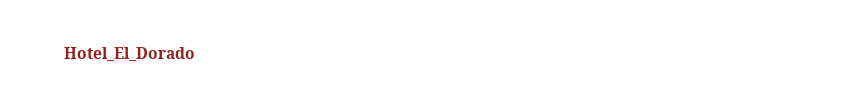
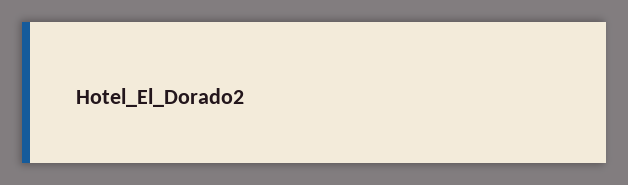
[64,47,195,62] Hotel_El_Dorado -> [76,88,244,107] Hotel_El_Dorado2

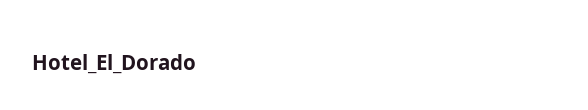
[76,88,244,107] Hotel_El_Dorado2 -> [32,54,196,74] Hotel_El_Dorado

